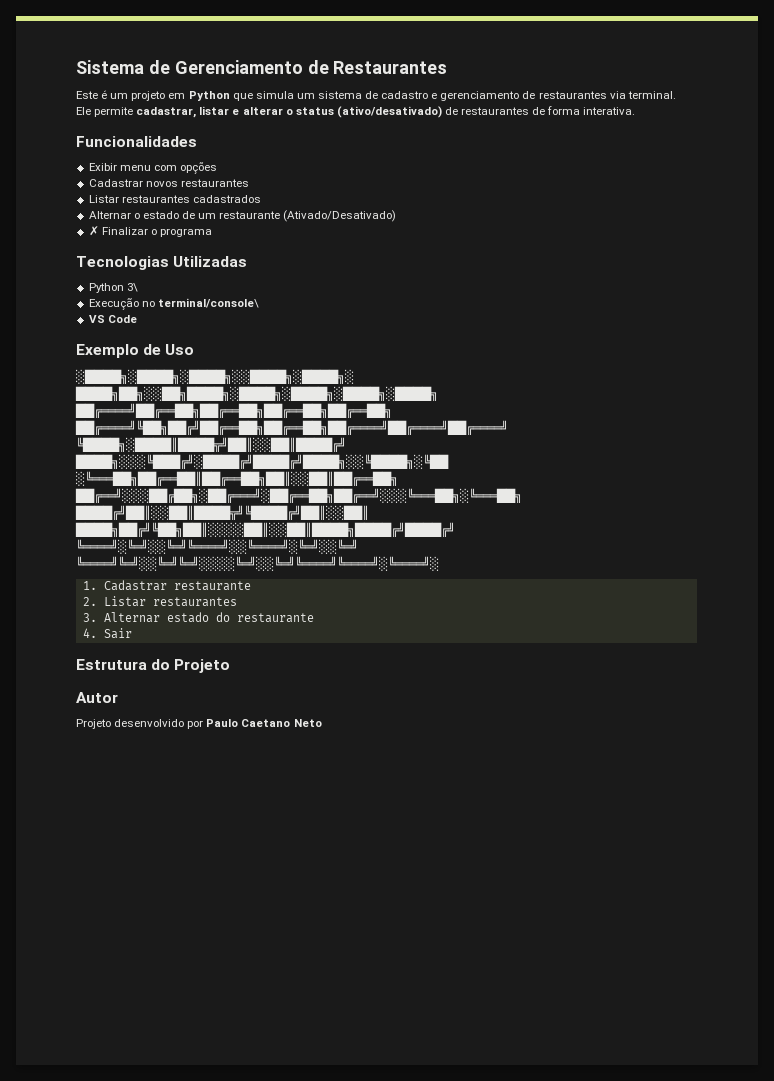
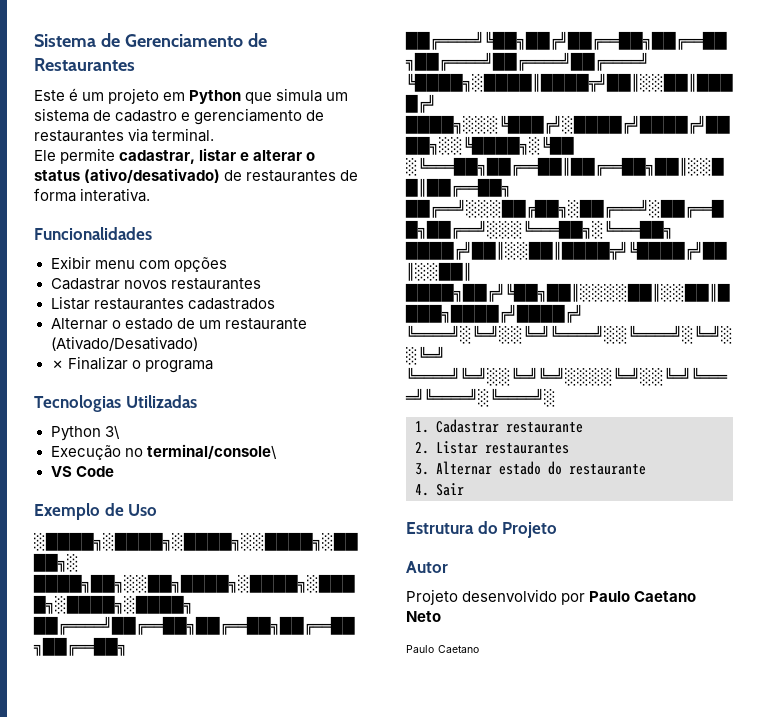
(322, 723) none -> [406,645,480,653] // Paulo Caetano

